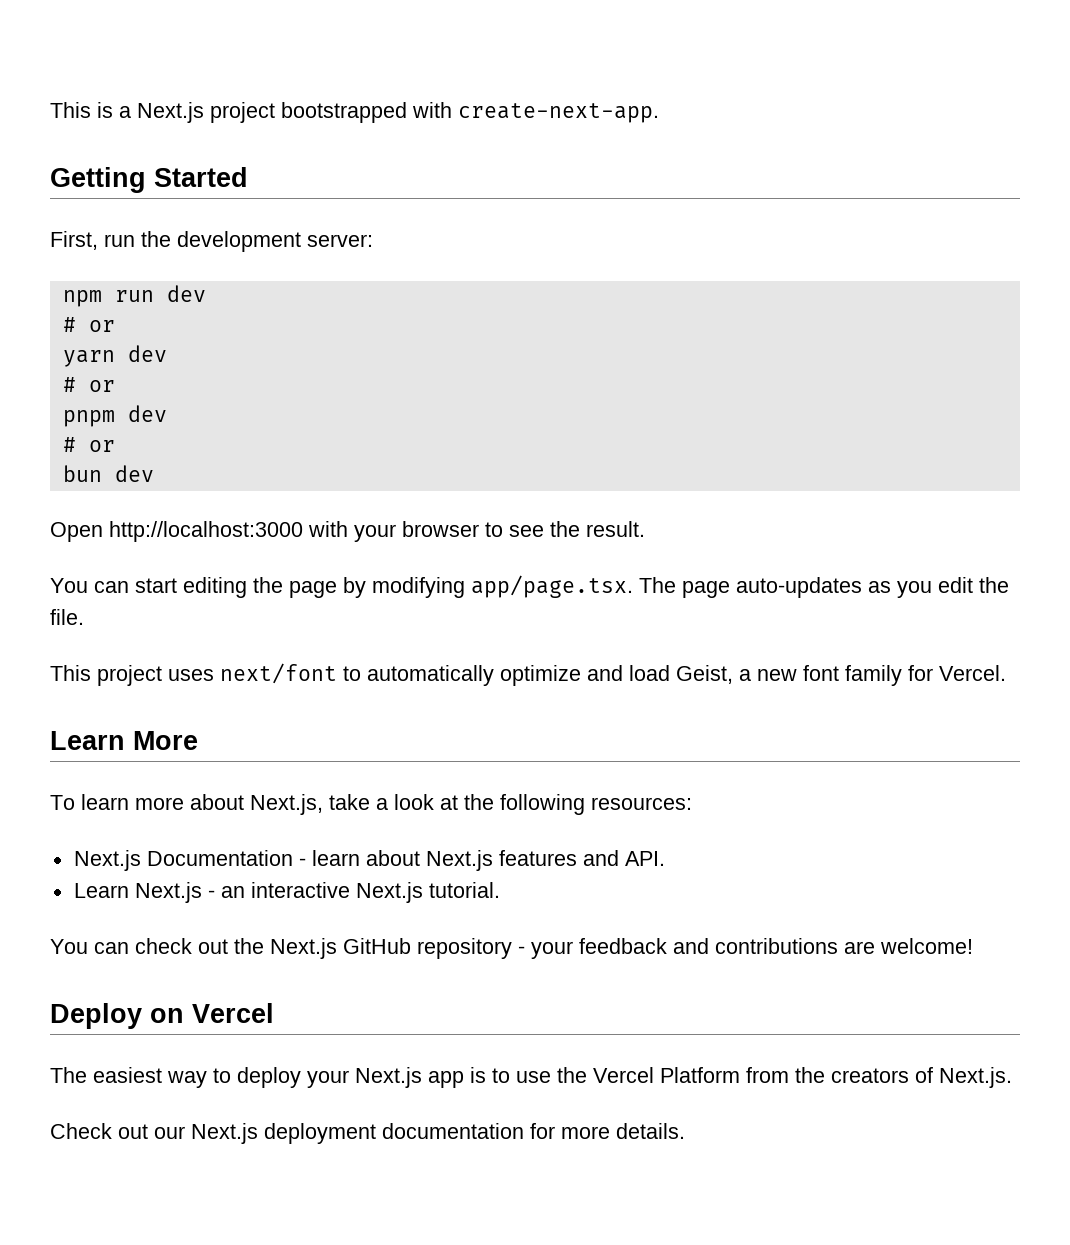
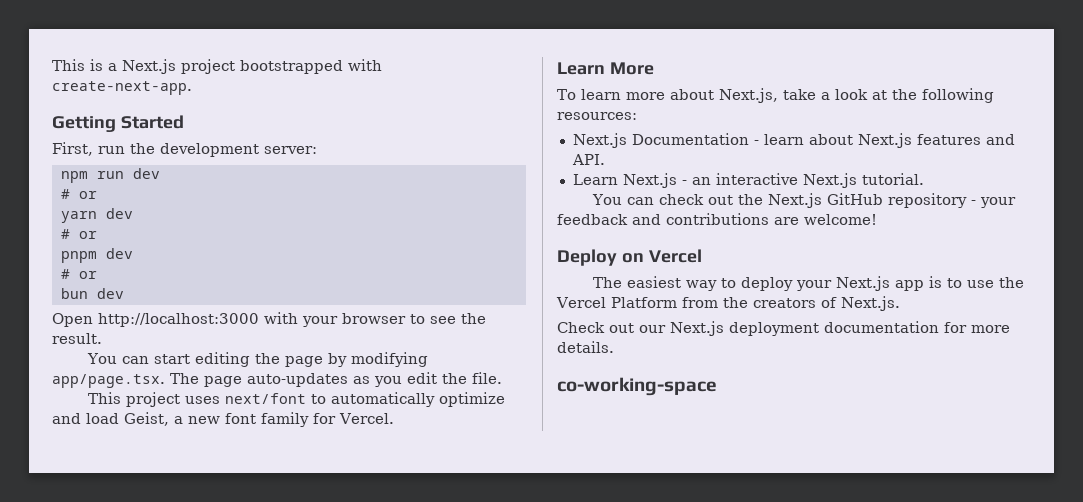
(685, 1131) none -> [557,377,717,396] // co-working-space

